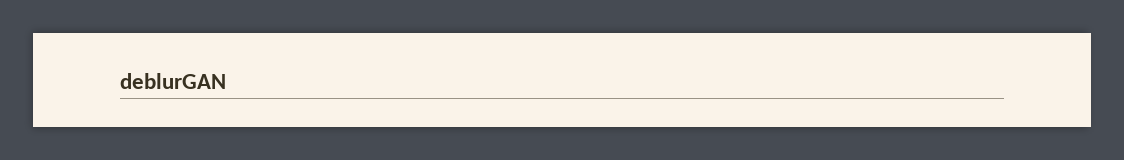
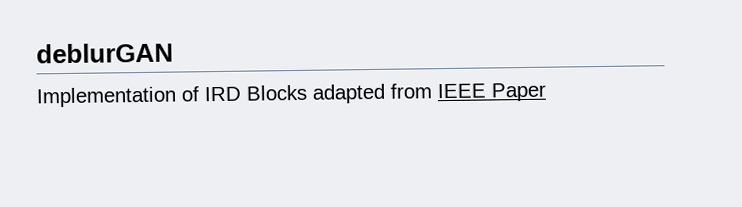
(226, 81) none -> [36,82,546,108] // Implementation of IRD Blocks adapted from IEEE Paper

